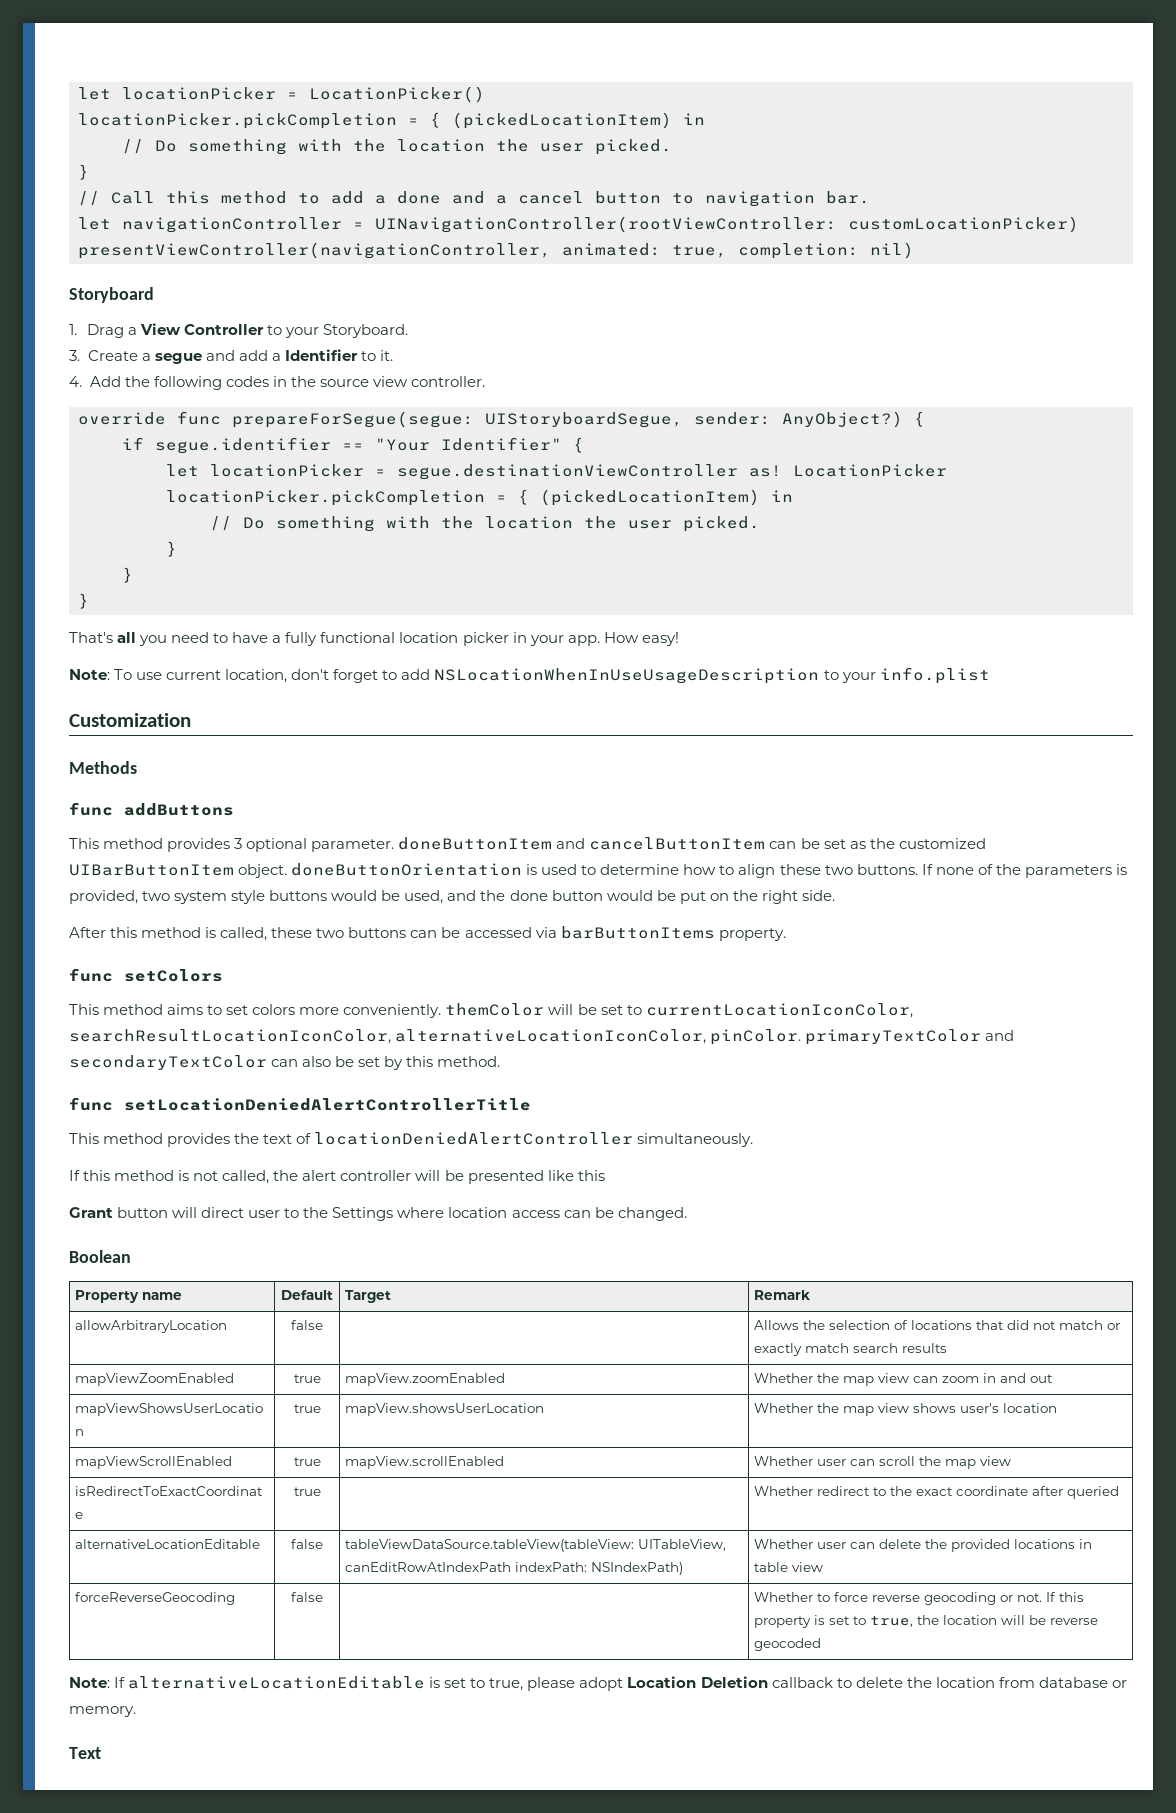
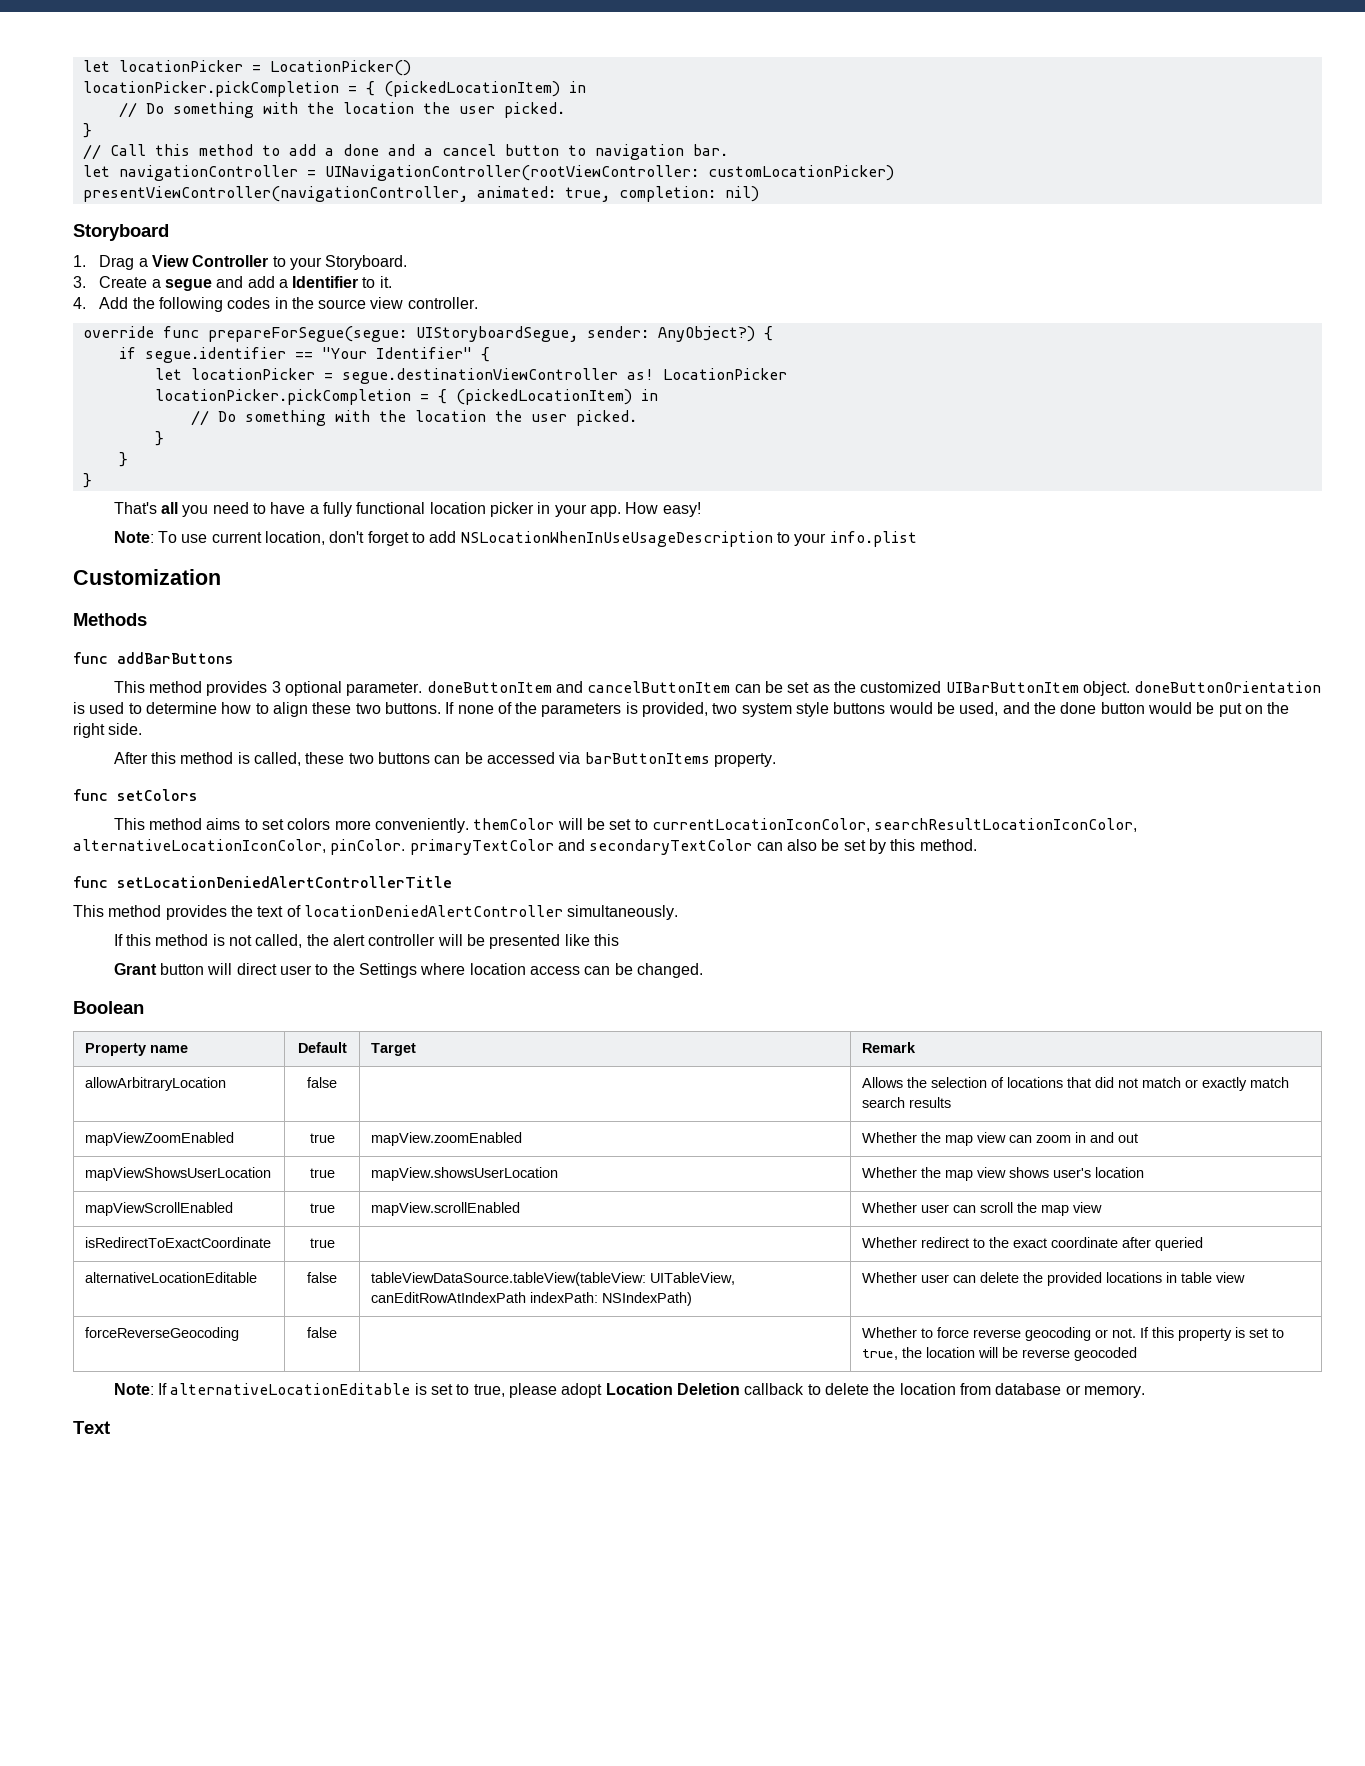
[124,803,234,816] addButtons -> [117,652,234,664] addBarButtons

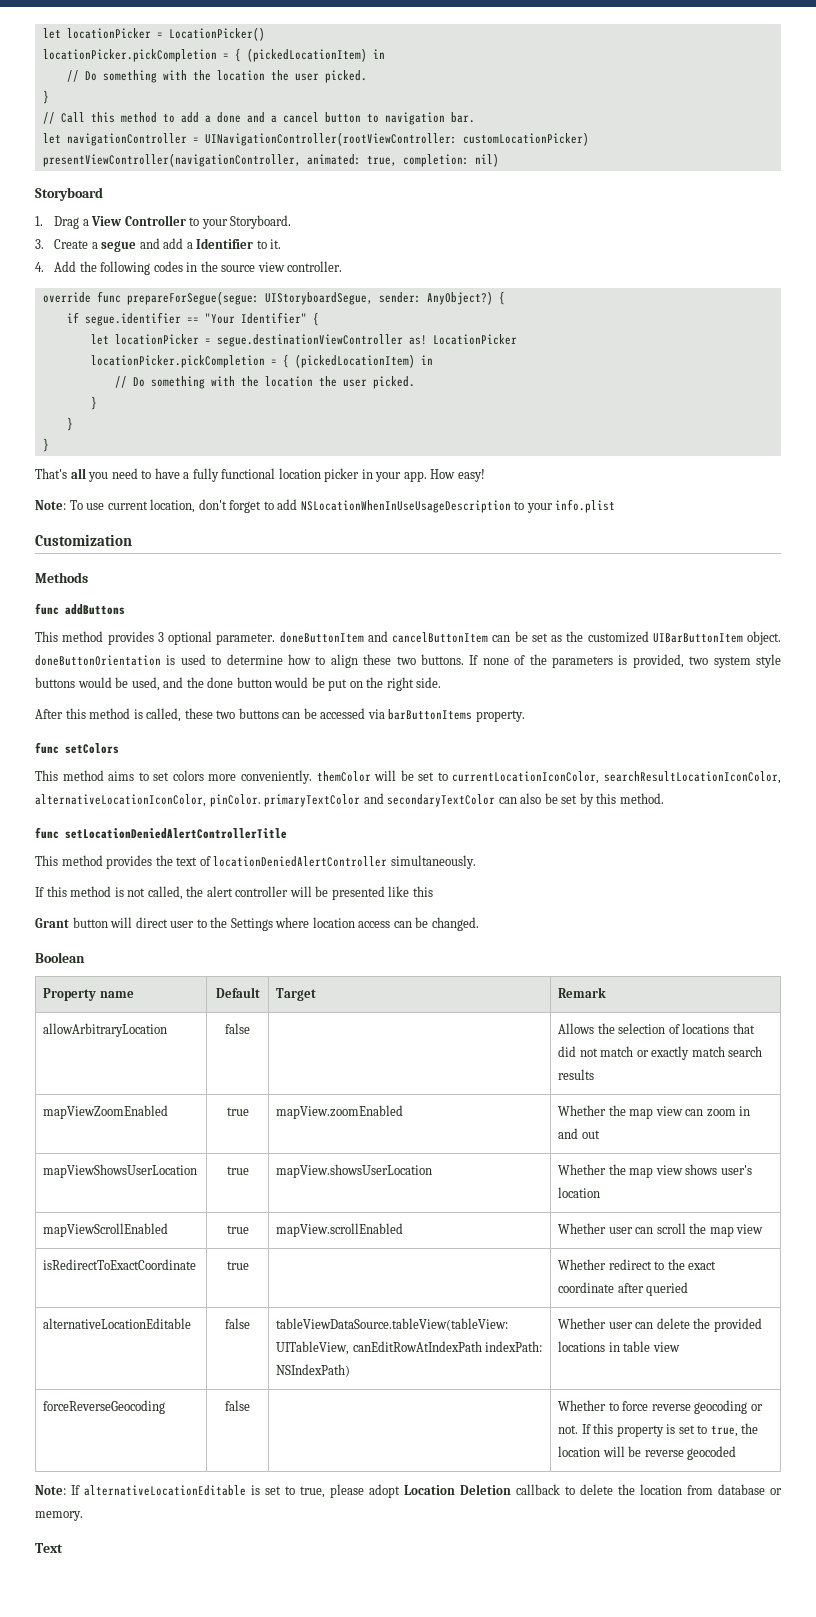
[117,652,234,664] addBarButtons -> [65,604,125,615] addButtons

